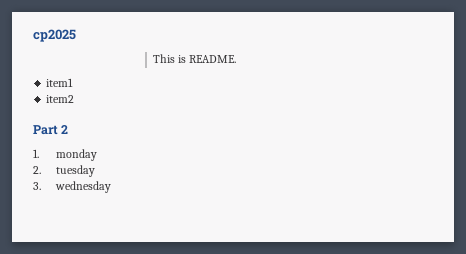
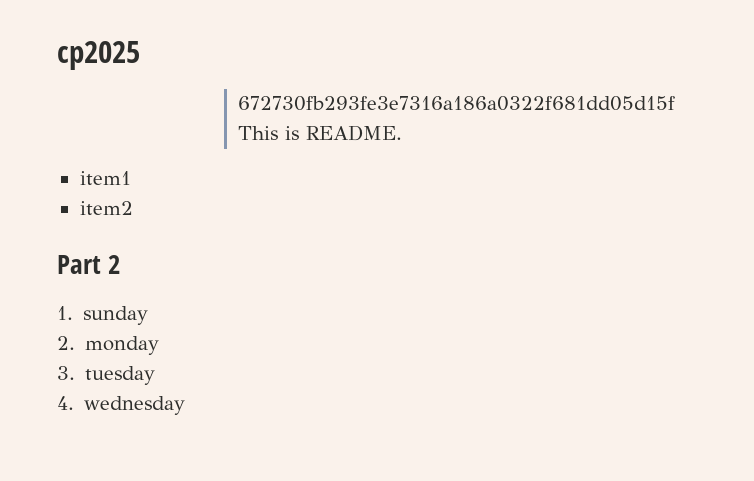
(76, 35) none -> [238,96,676,111] 672730fb293fe3e7316a186a0322f681dd05d15f
(39, 153) none -> [83,306,149,325] [57,336,75,350] sunday // 2.
[33,166,41,174] 2. -> [57,366,75,380] 3.
[33,182,41,190] 3. -> [57,396,74,410] 4.

